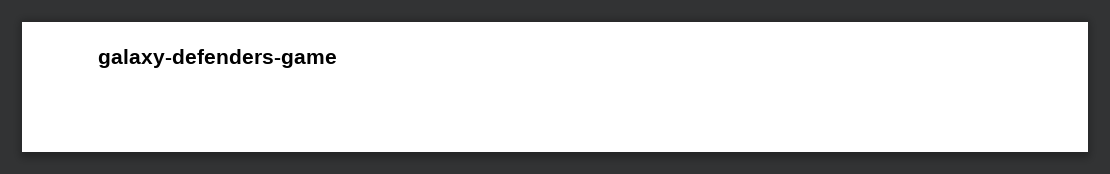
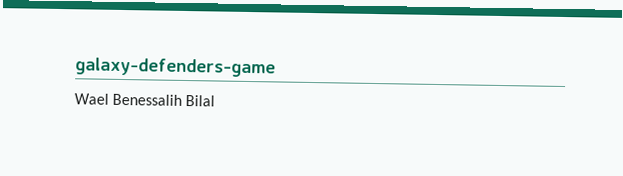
(337, 58) none -> [74,93,216,107] // Wael Benessalih Bilal

